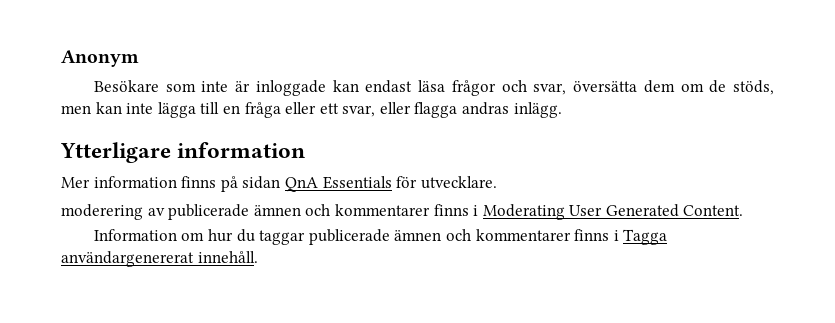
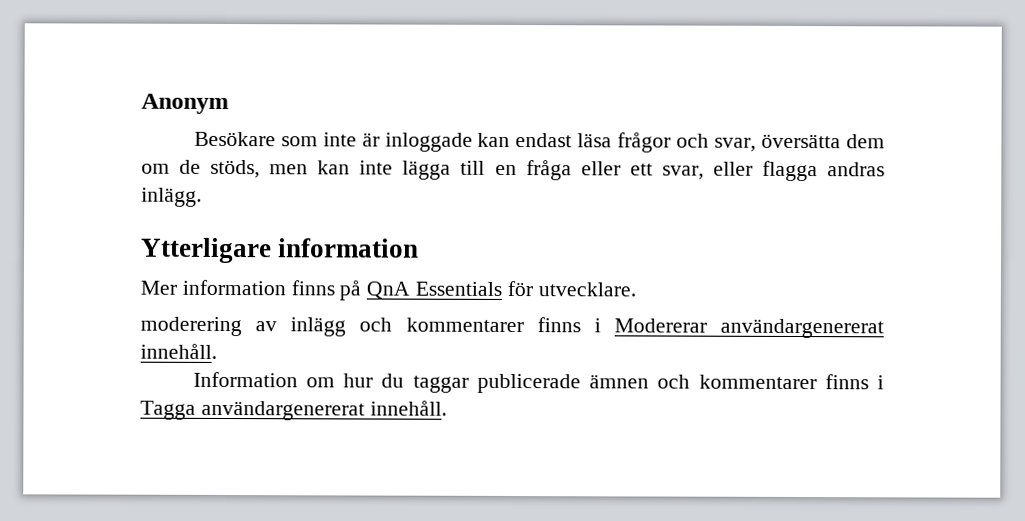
[242,176,281,189] sidan -> (362, 290) none
[168,204,744,220] publicerade ämnen och kommentarer finns i Moderating User Generated Content. -> [290,317,884,339] [140,343,217,359] inlägg och kommentarer finns i Modererar användargenererat innehåll.

